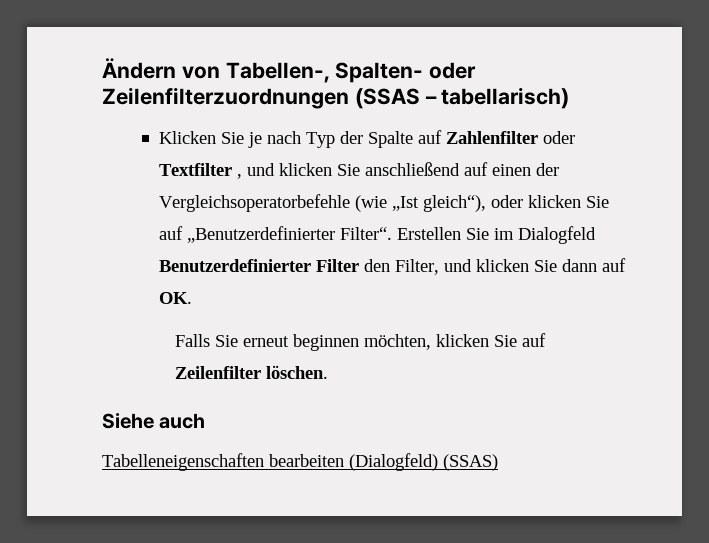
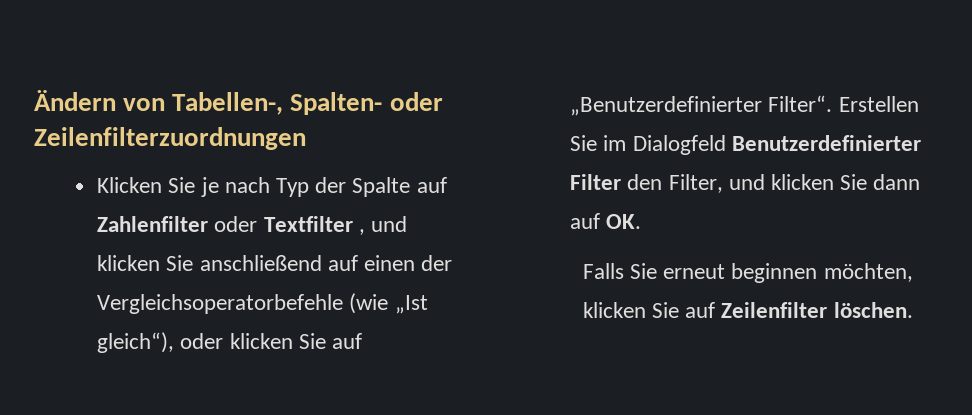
[354,87,570,109] (SSAS – tabellarisch) -> (306, 138) none
[102,413,206,429] [102,453,498,471] // Siehe auch // Tabelleneigenschaften bearbeiten (Dialogfeld) (SSAS) -> (913, 310) none

